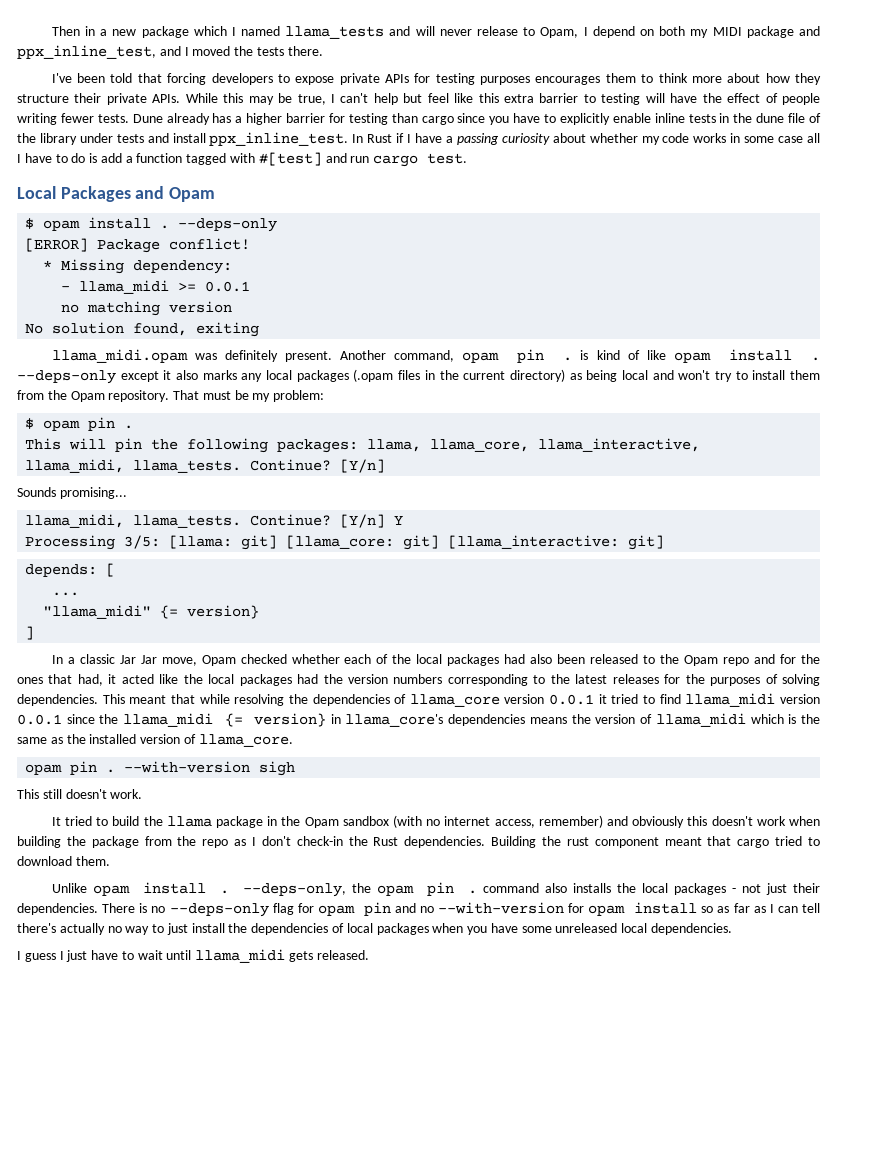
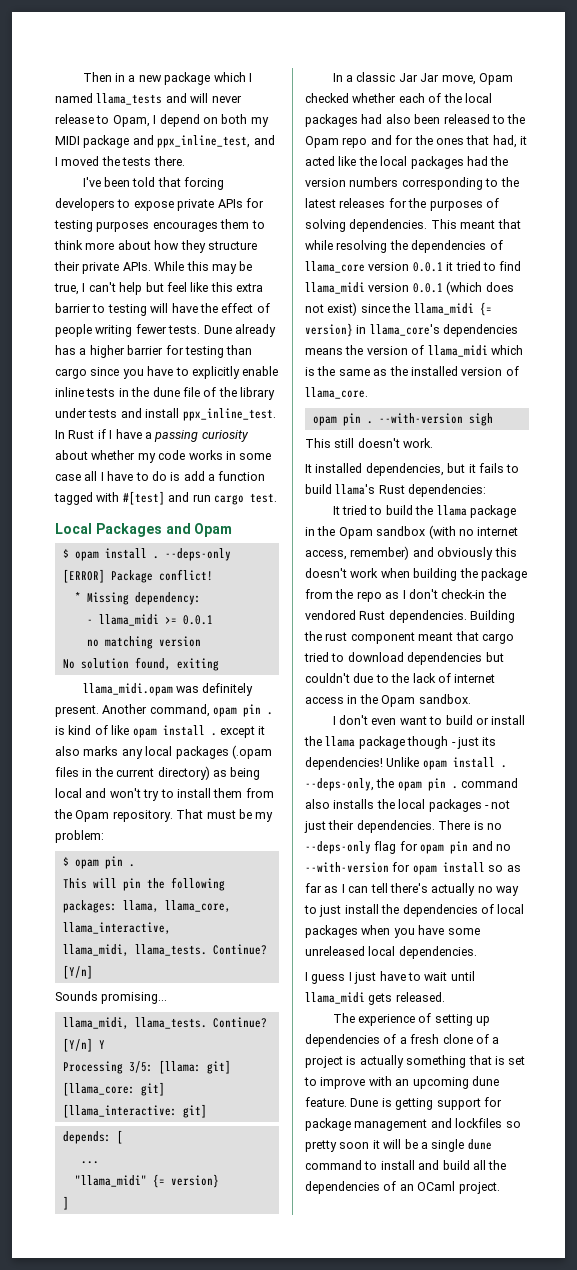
[17,370,116,384] --deps-only -> (217, 734) none
(62, 719) none -> [446,281,514,295] [305,302,358,316] (which does not exist)
(143, 794) none -> [305,463,520,476] [305,484,487,497] // It installed dependencies, but it fails to build llama's Rust dependencies:
(368, 841) none -> [305,610,356,620] vendored
[75,856,110,866] them. // -> [407,652,504,665] [305,673,496,683] [305,694,471,707] [332,715,526,725] [304,736,497,749] [305,757,383,770] dependencies but couldn't due to the lack of internet access in the Opam sandbox. // I don't even want to build or install the llama package though - just its dependencies!
(369, 955) none -> [332,1013,491,1026] [305,1034,500,1047] [305,1055,526,1068] [304,1076,499,1089] [305,1097,502,1110] [305,1118,521,1131] [305,1139,492,1152] [305,1160,507,1170] [305,1181,500,1194] // The experience of setting up dependencies of a fresh clone of a project is actually something that is set to improve with an upcoming dune feature. Dune is getting support for package management and lockfiles so pretty soon it will be a single dune command to install and build all the dependencies of an OCaml project.

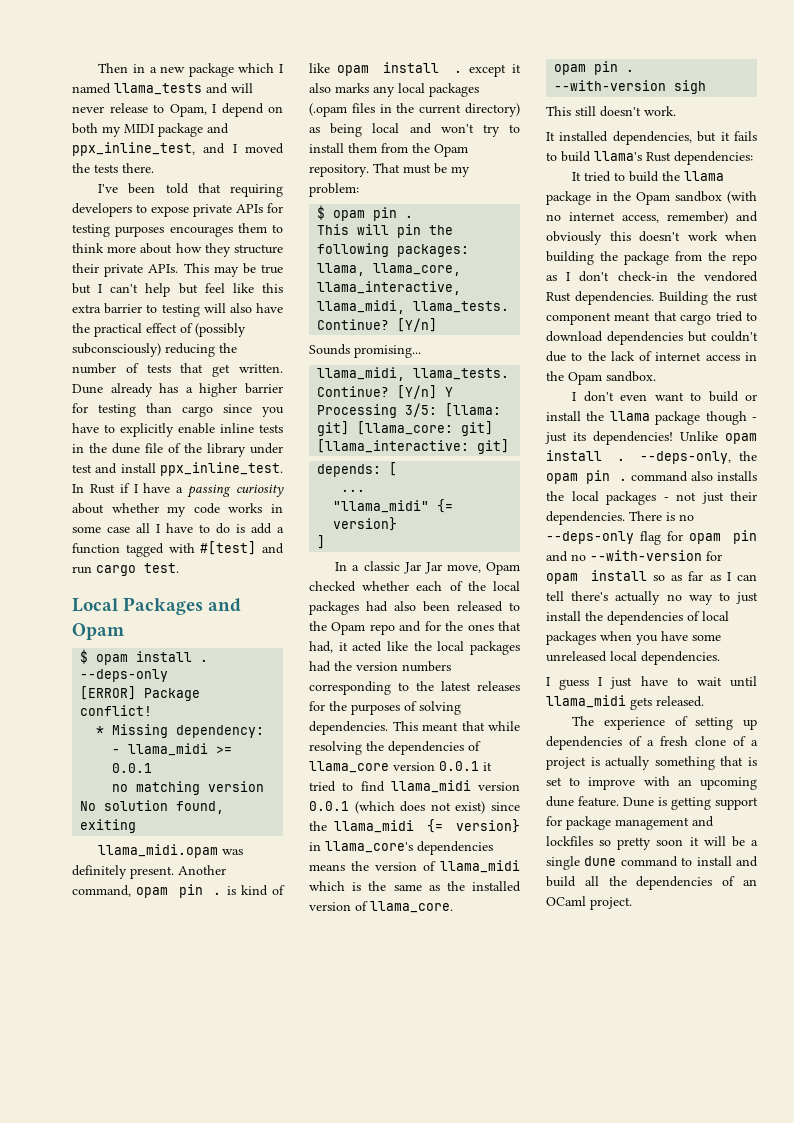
[184,177,225,190] forcing -> [230,184,283,197] requiring
[154,261,253,274] [54,283,79,295] While this may be true, -> [183,263,283,277] [72,283,91,294] This may be true but
(169, 308) none -> [229,303,252,313] also
(218, 308) none -> [94,323,142,337] practical
[55,324,201,337] people writing fewer tests. -> [195,323,246,337] [72,343,237,357] [72,363,283,377] (possibly subconsciously) reducing the number of tests that get written.
[88,409,118,418] tests -> [72,464,92,473] test

